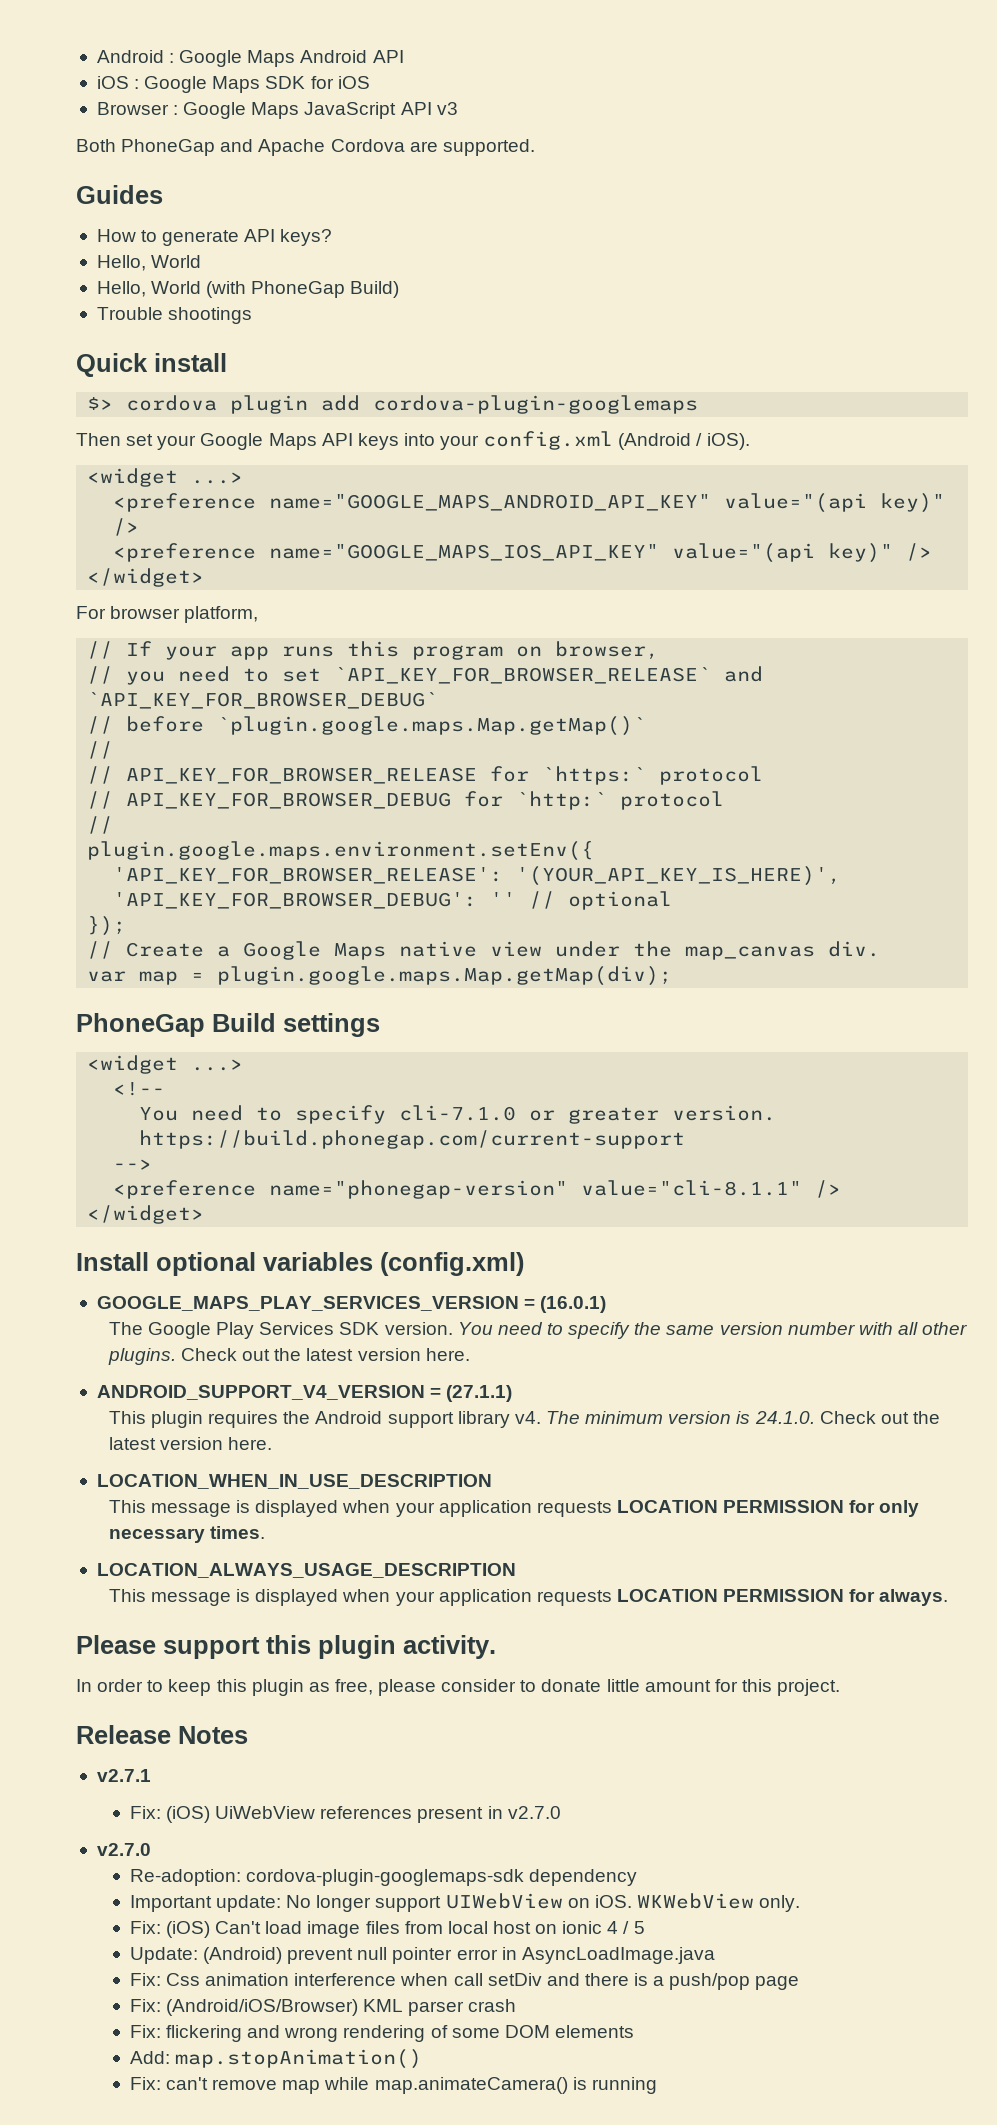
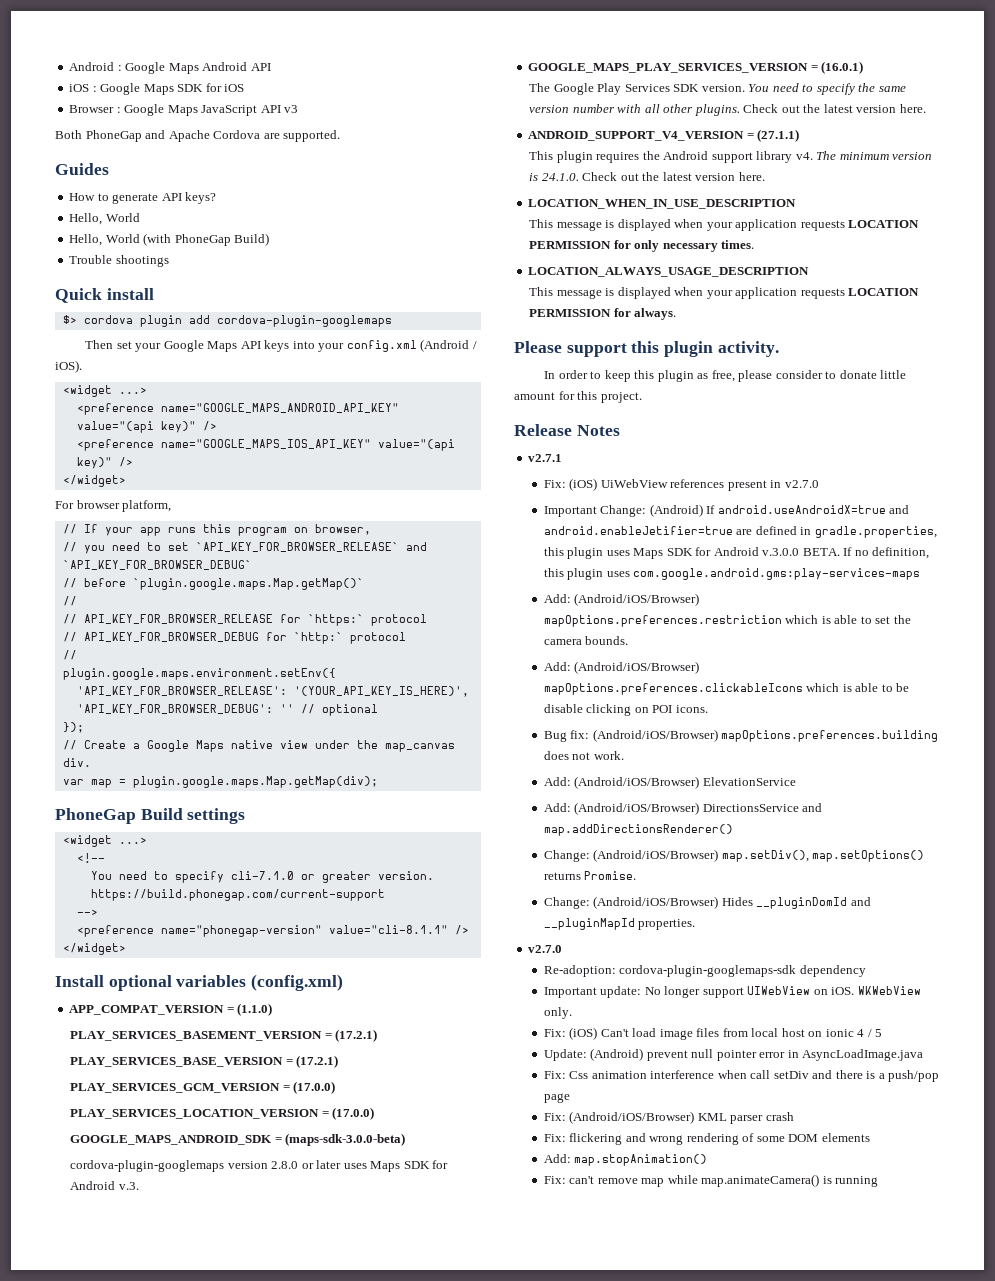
(524, 1264) none -> [69,1003,273,1016] [70,1029,378,1042] [70,1055,339,1068] [70,1081,336,1094] [70,1107,375,1120] [70,1133,406,1146] [70,1160,449,1172] [70,1181,139,1190] // APP_COMPAT_VERSION = (1.1.0) // PLAY_SERVICES_BASEMENT_VERSION = (17.2.1) // PLAY_SERVICES_BASE_VERSION = (17.2.1) // PLAY_SERVICES_GCM_VERSION = (17.0.0) // PLAY_SERVICES_LOCATION_VERSION = (17.0.0) // GOOGLE_MAPS_ANDROID_SDK = (maps-sdk-3.0.0-beta) // cordova-plugin-googlemaps version 2.8.0 or later uses Maps SDK for Android v.3.
(561, 1812) none -> [543,504,910,517] [543,526,937,538] [543,547,930,559] [543,568,921,580] [543,593,700,606] [543,615,911,627] [543,636,629,645] [543,661,700,674] [543,683,910,695] [543,704,708,716] [543,729,939,742] [543,751,624,760] [543,776,796,789] [543,802,823,815] [543,824,733,836] [543,849,925,862] [543,871,637,880] [543,896,871,909] [543,918,696,930] // Important Change: (Android) If android.useAndroidX=true and android.enableJetifier=true are defined in gradle.properties, this plugin uses Maps SDK for Android v.3.0.0 BETA. If no definition, this plugin uses com.google.android.gms:play-services-maps // Add: (Android/iOS/Browser) mapOptions.preferences.restriction which is able to set the camera bounds. // Add: (Android/iOS/Browser) mapOptions.preferences.clickableIcons which is able to be disable clicking on POI icons. // Bug fix: (Android/iOS/Browser) mapOptions.preferences.building does not work. // Add: (Android/iOS/Browser) ElevationService // Add: (Android/iOS/Browser) DirectionsService and map.addDirectionsRenderer() // Change: (Android/iOS/Browser) map.setDiv(), map.setOptions() returns Promise. // Change: (Android/iOS/Browser) Hides __pluginDomId and __pluginMapId properties.

